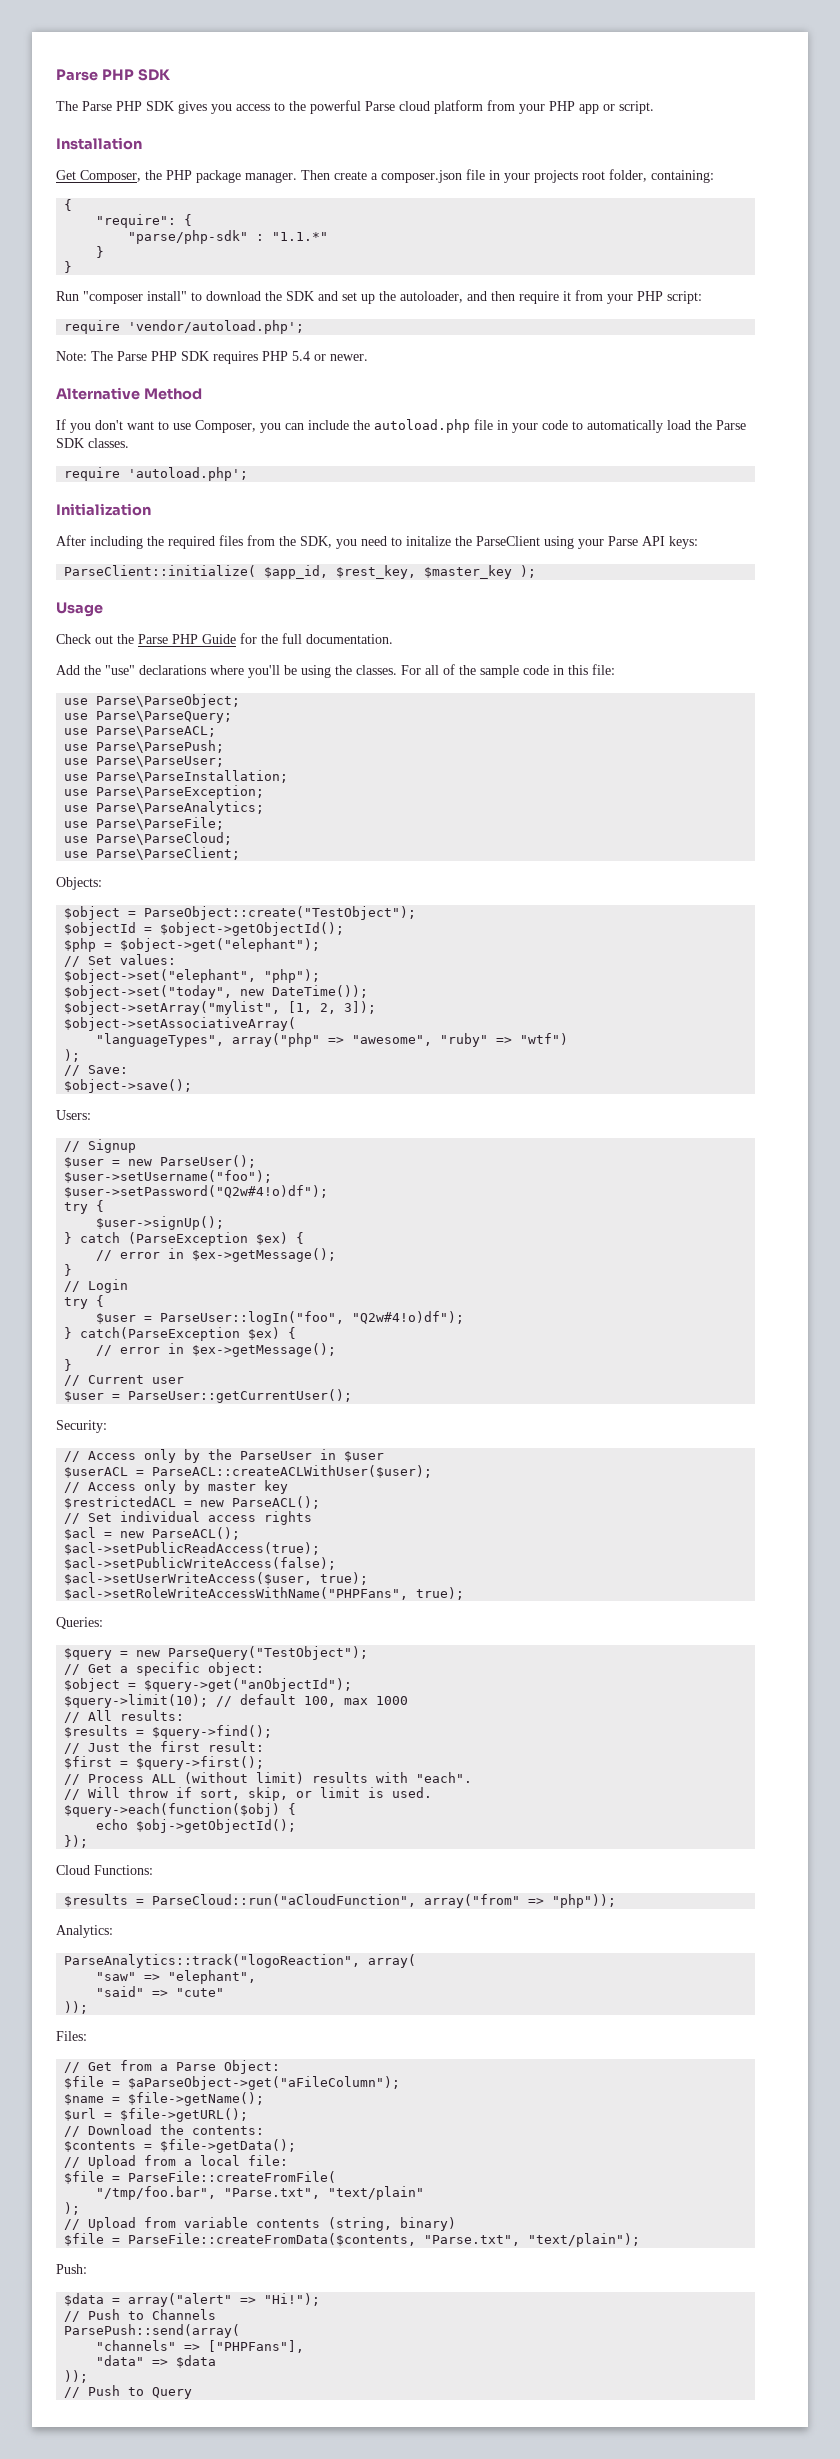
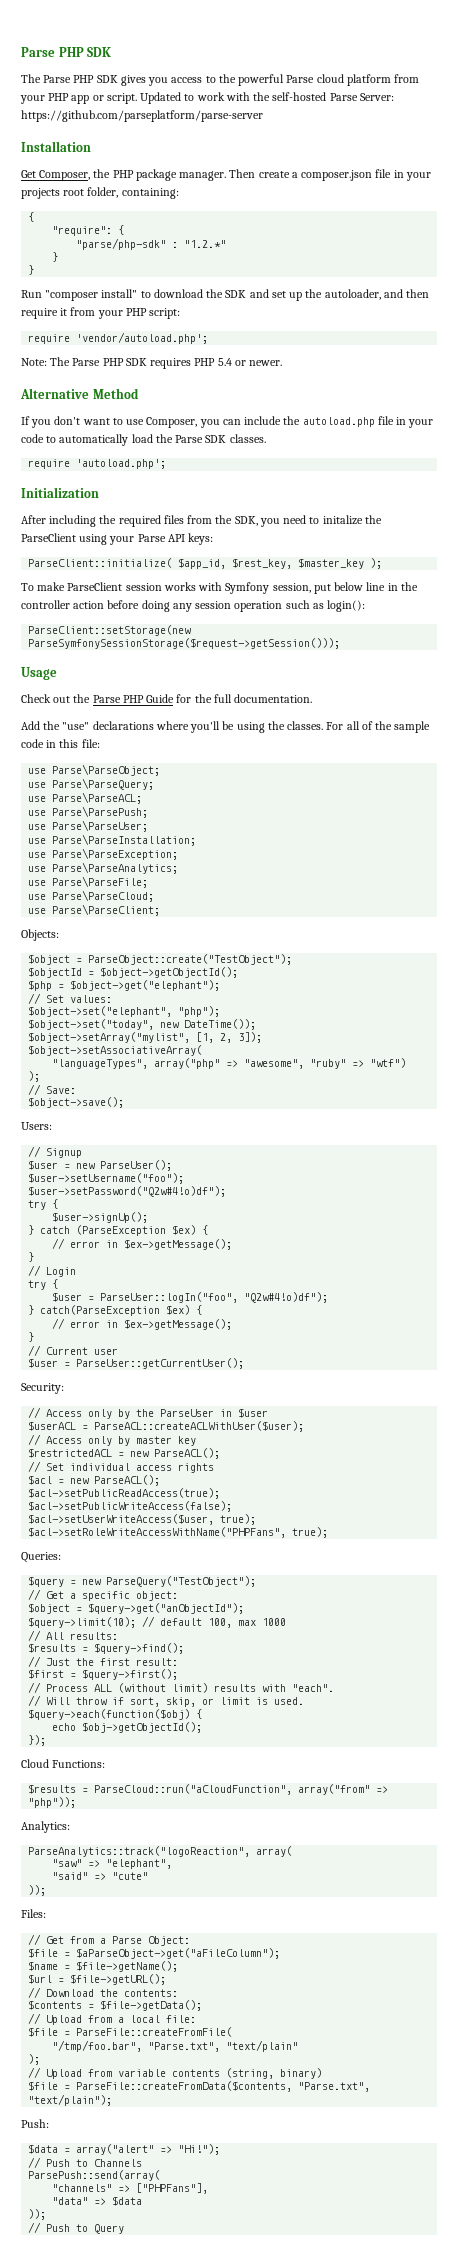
(654, 107) none -> [140,92,394,104] [21,110,263,122] Updated to work with the self-hosted Parse Server: https://github.com/parseplatform/parse-server
[272,232,329,241] "1.1.*" -> [184,240,227,248] "1.2.*"
(537, 571) none -> [21,582,418,594] [21,600,366,612] [28,625,192,636] [28,638,341,649] // To make ParseClient session works with Symfony session, put below line in the controller action before doing any session operation such as login(): // ParseClient::setStorage(new ParseSymfonySessionStorage($request->getSession()));

